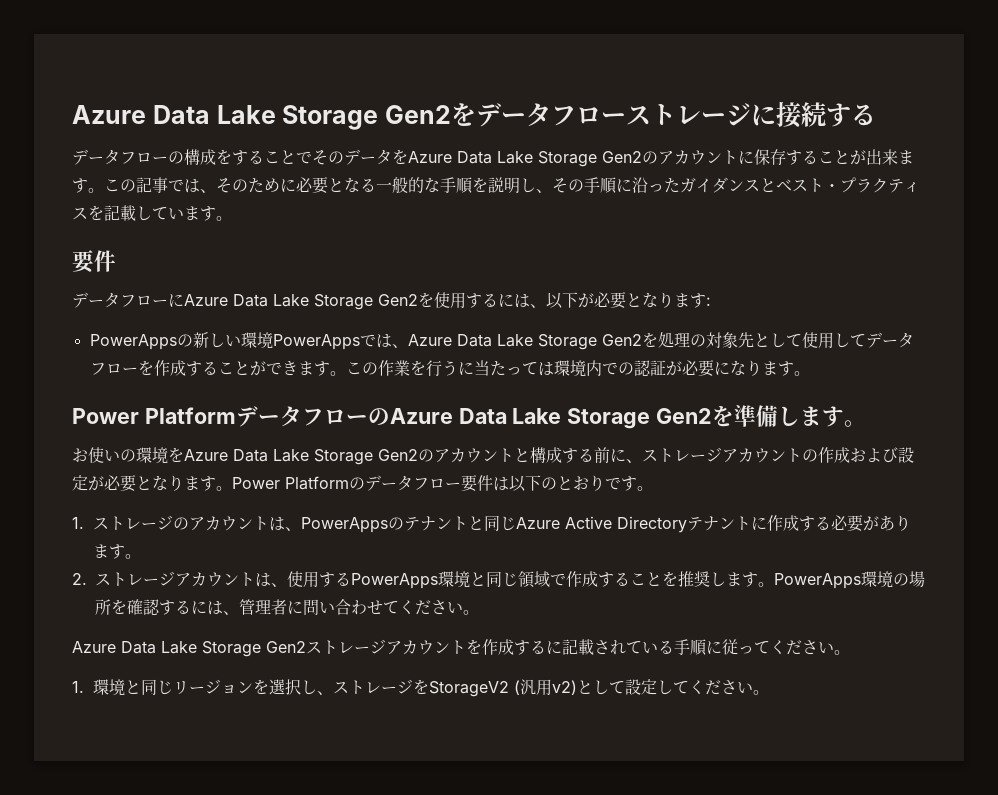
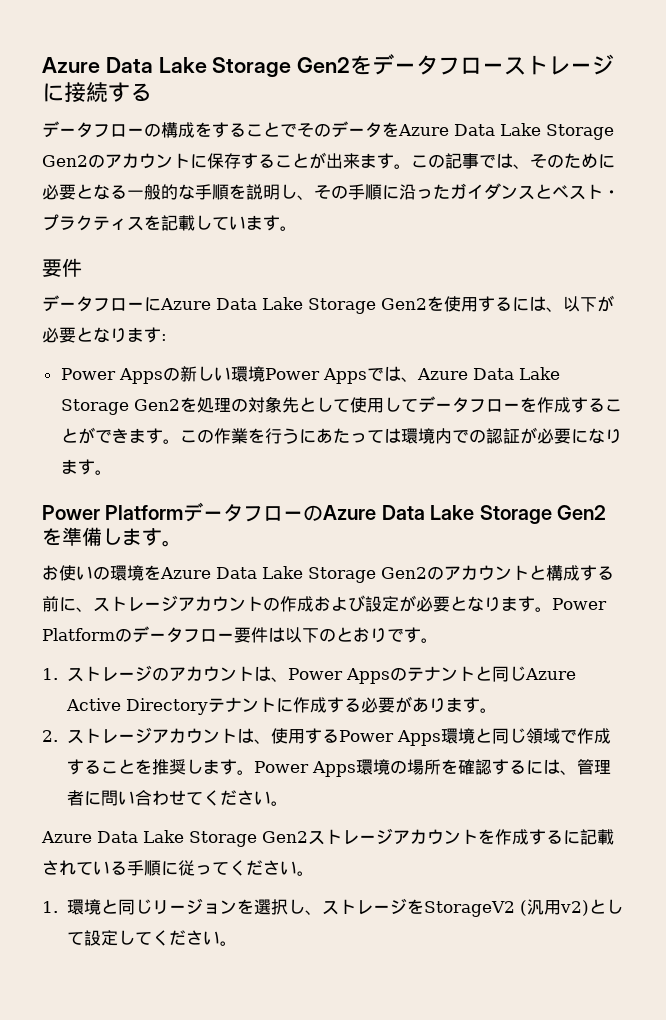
[89,334,177,350] PowerApps -> [60,368,163,384] Power Apps
[272,334,360,350] PowerApps -> [264,368,367,384] Power Apps
[473,360,490,376] 当 -> [315,428,333,444] あ
[301,517,389,533] PowerApps -> [287,668,390,684] Power Apps
[351,573,438,589] PowerApps -> [338,730,441,746] Power Apps
[774,573,861,589] PowerApps -> [253,761,356,777] Power Apps

